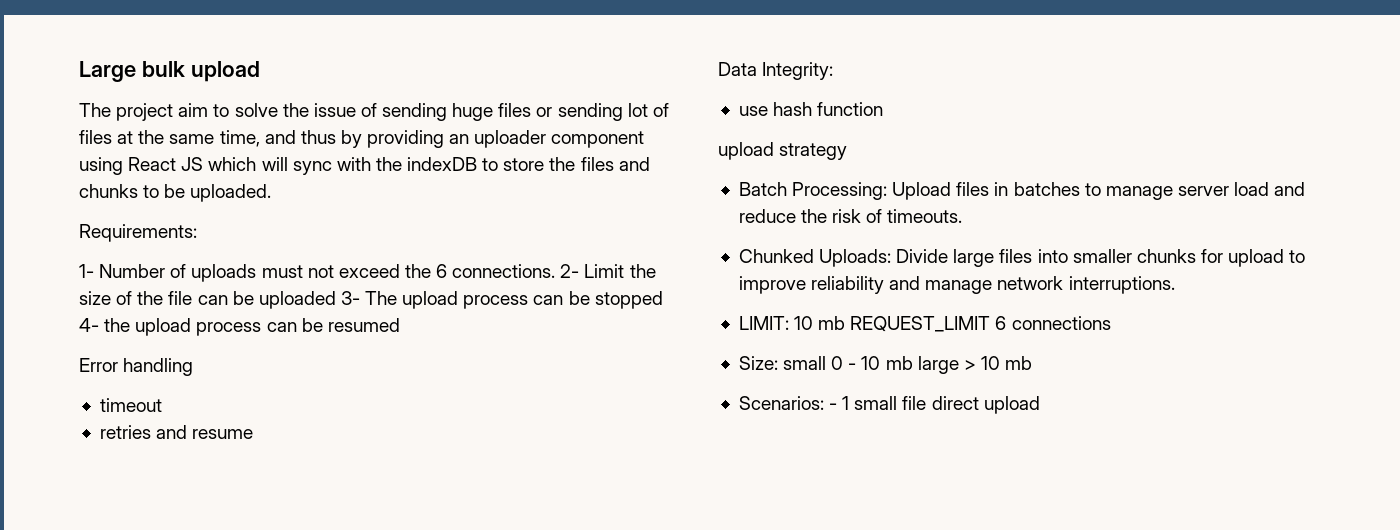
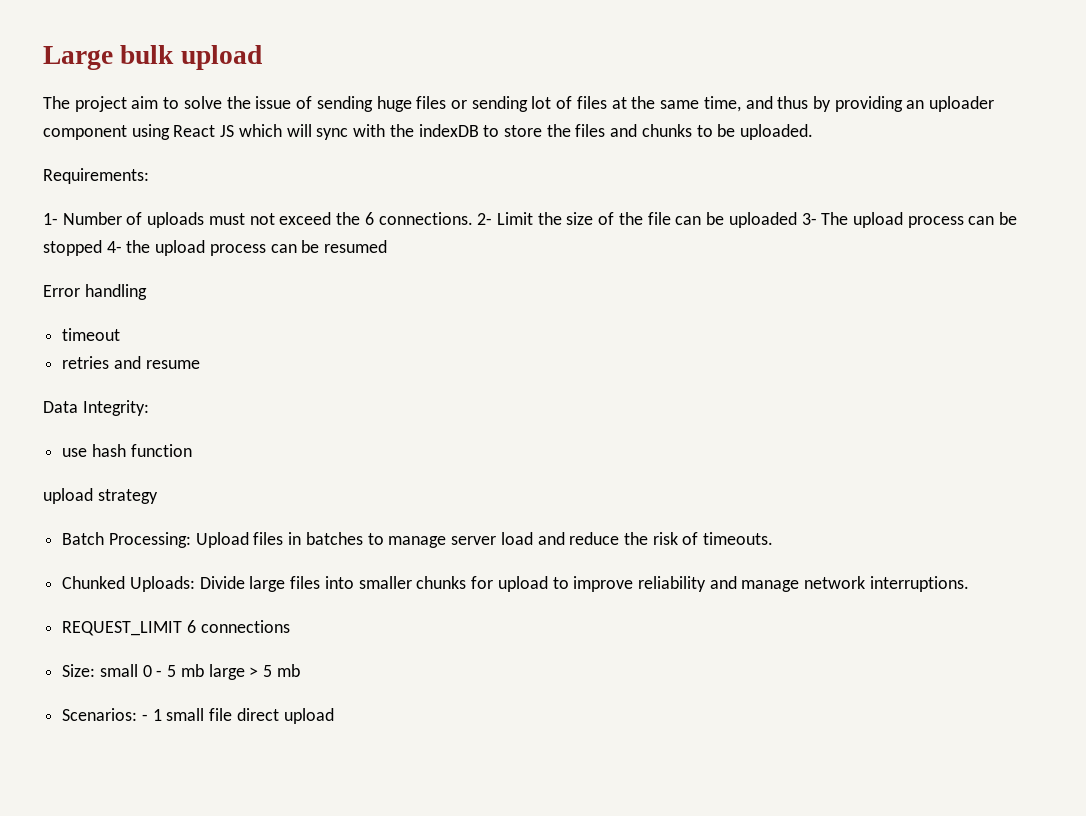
[738,316,846,330] LIMIT: 10 mb -> (969, 584) none
[861,356,881,370] 10 -> [167,665,177,677] 5
[980,356,1000,370] 10 -> [263,665,273,677] 5

